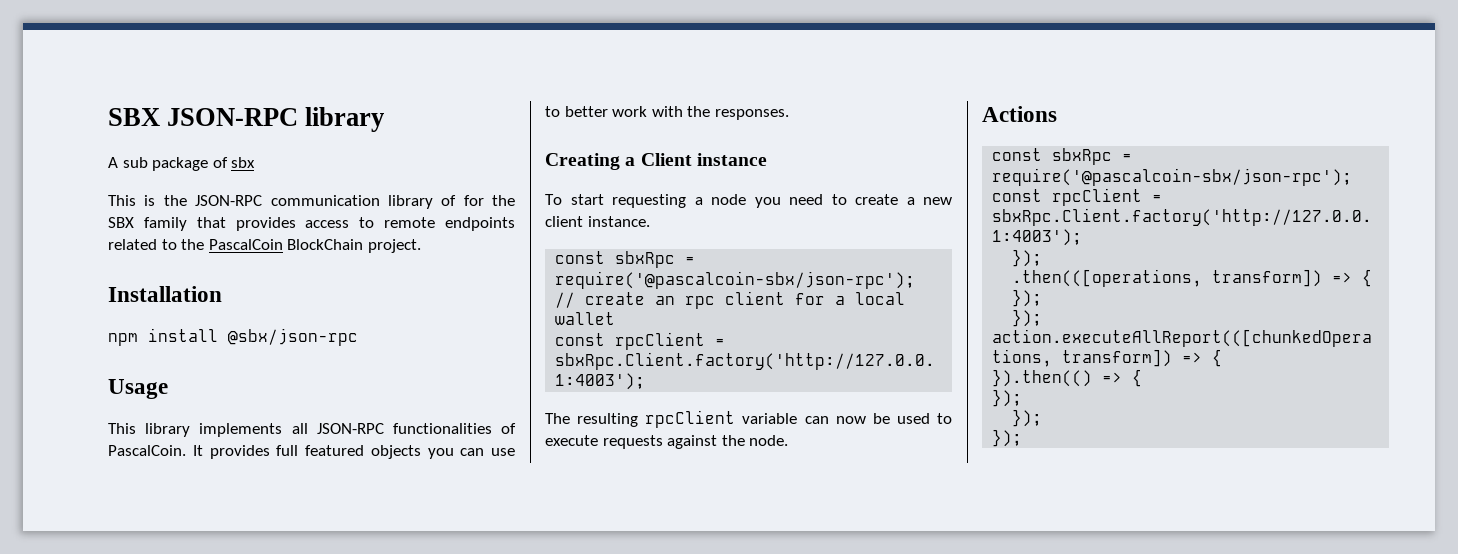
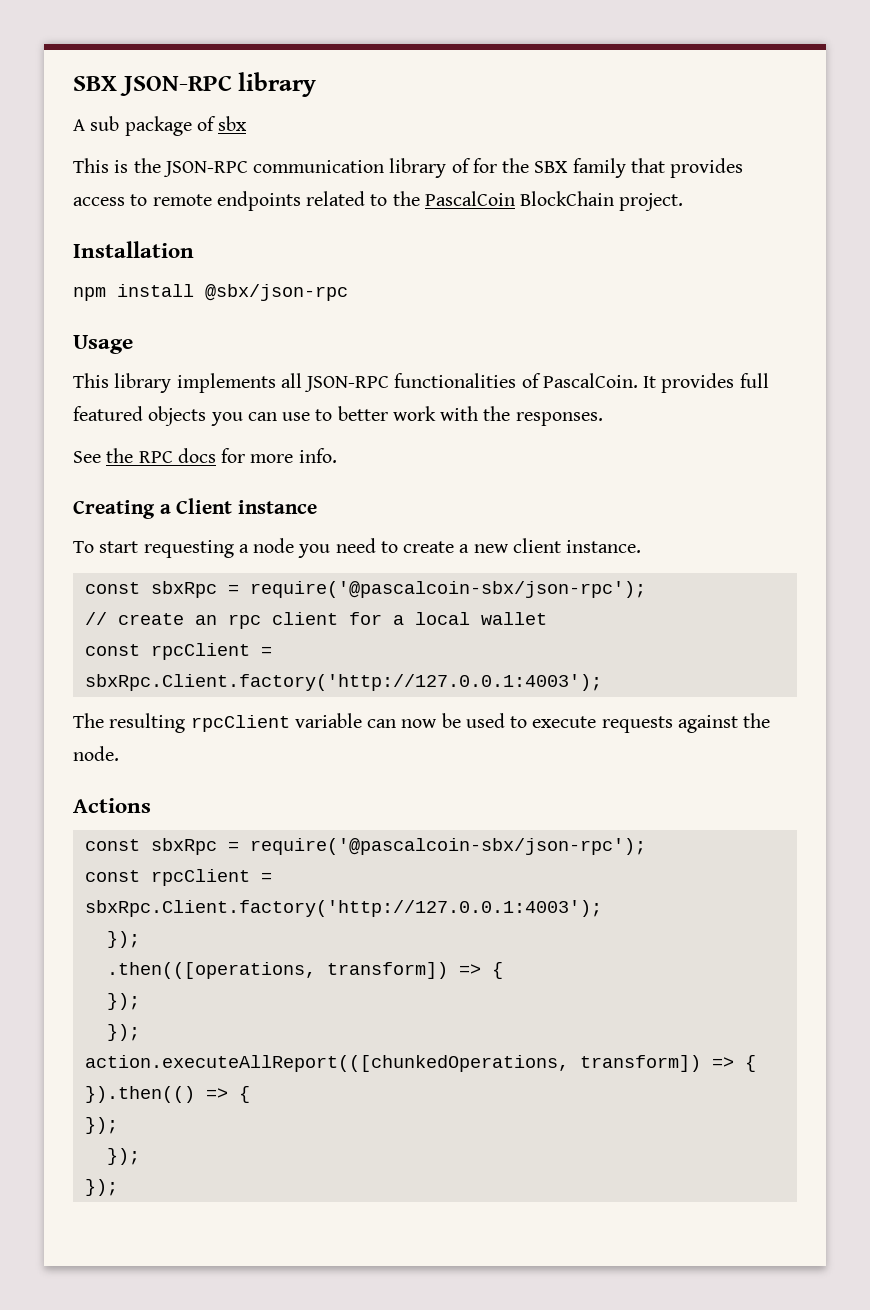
(789, 114) none -> [73,448,337,463] // See the RPC docs for more info.

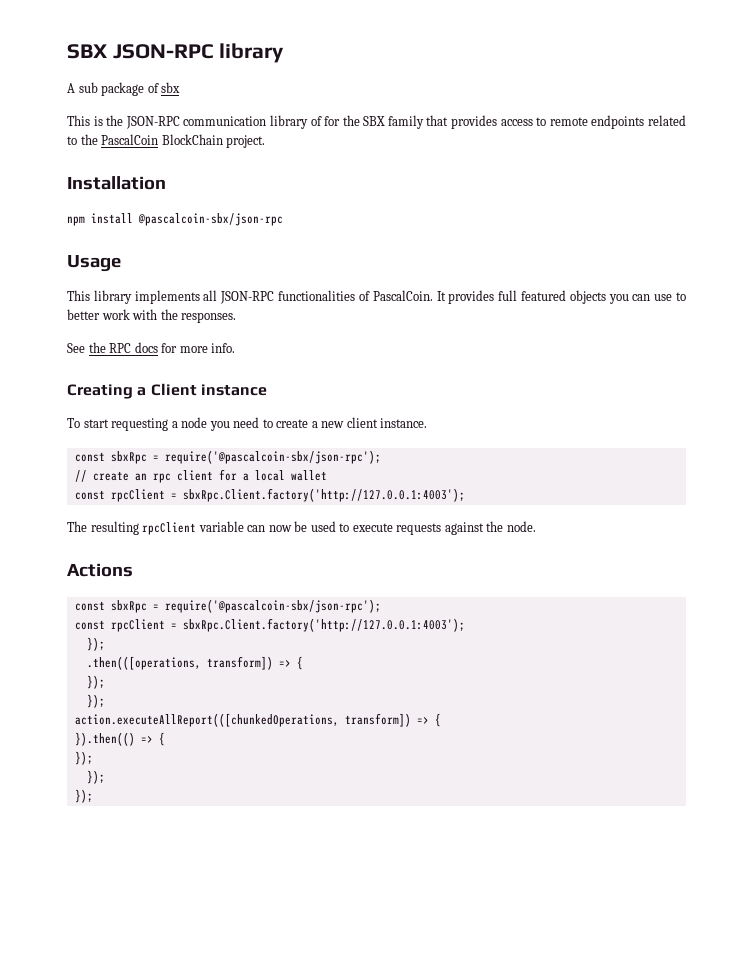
[205,284,348,301] @sbx/json-rpc -> [138,213,283,226] @pascalcoin-sbx/json-rpc

